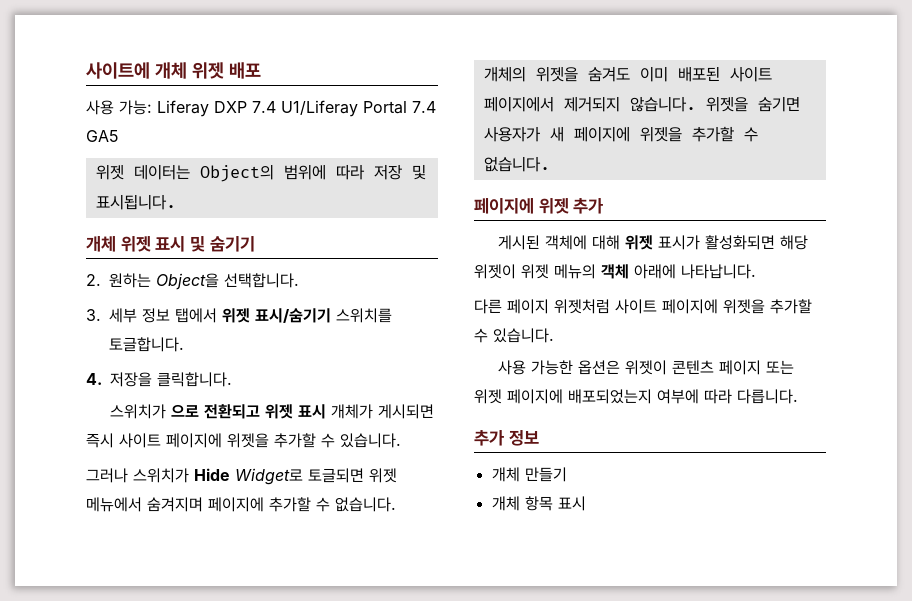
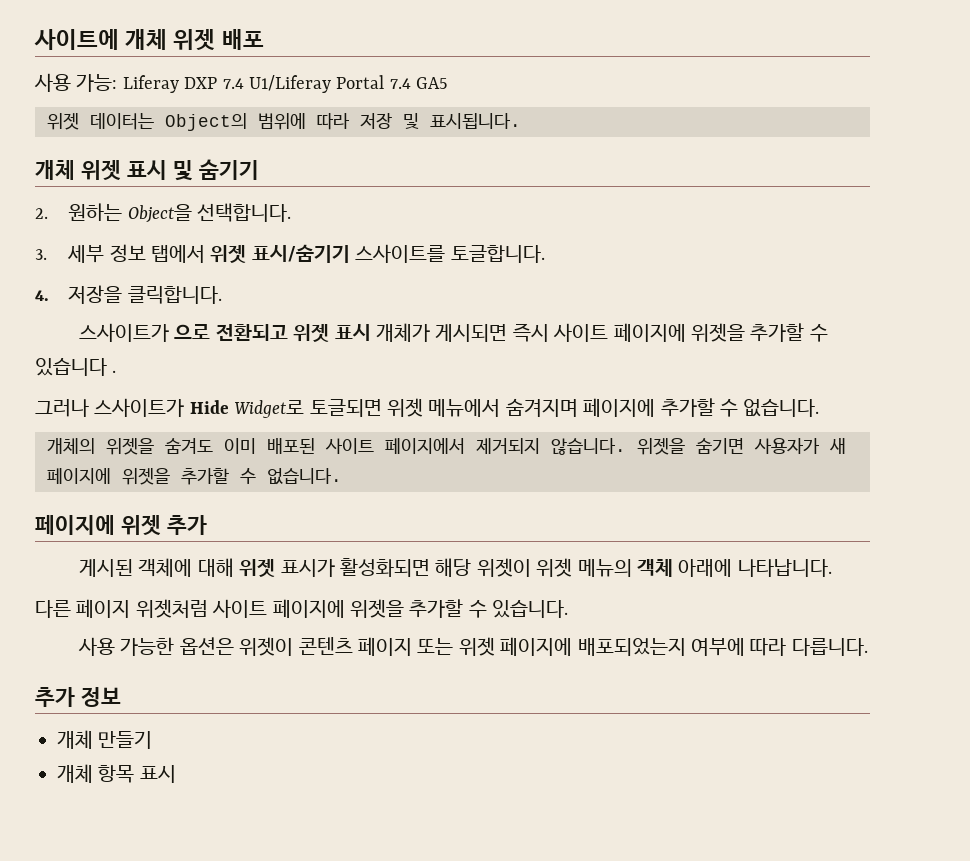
[336,308,392,323] 스위치를 -> [355,244,446,263] 스사이트를
[110,404,167,419] 스위치가 -> [79,323,170,342] 스사이트가
[340,433,401,448] 있습니다. -> [35,358,117,376] 있습니다 .
[133,468,189,483] 스위치가 -> [94,398,185,417] 스사이트가

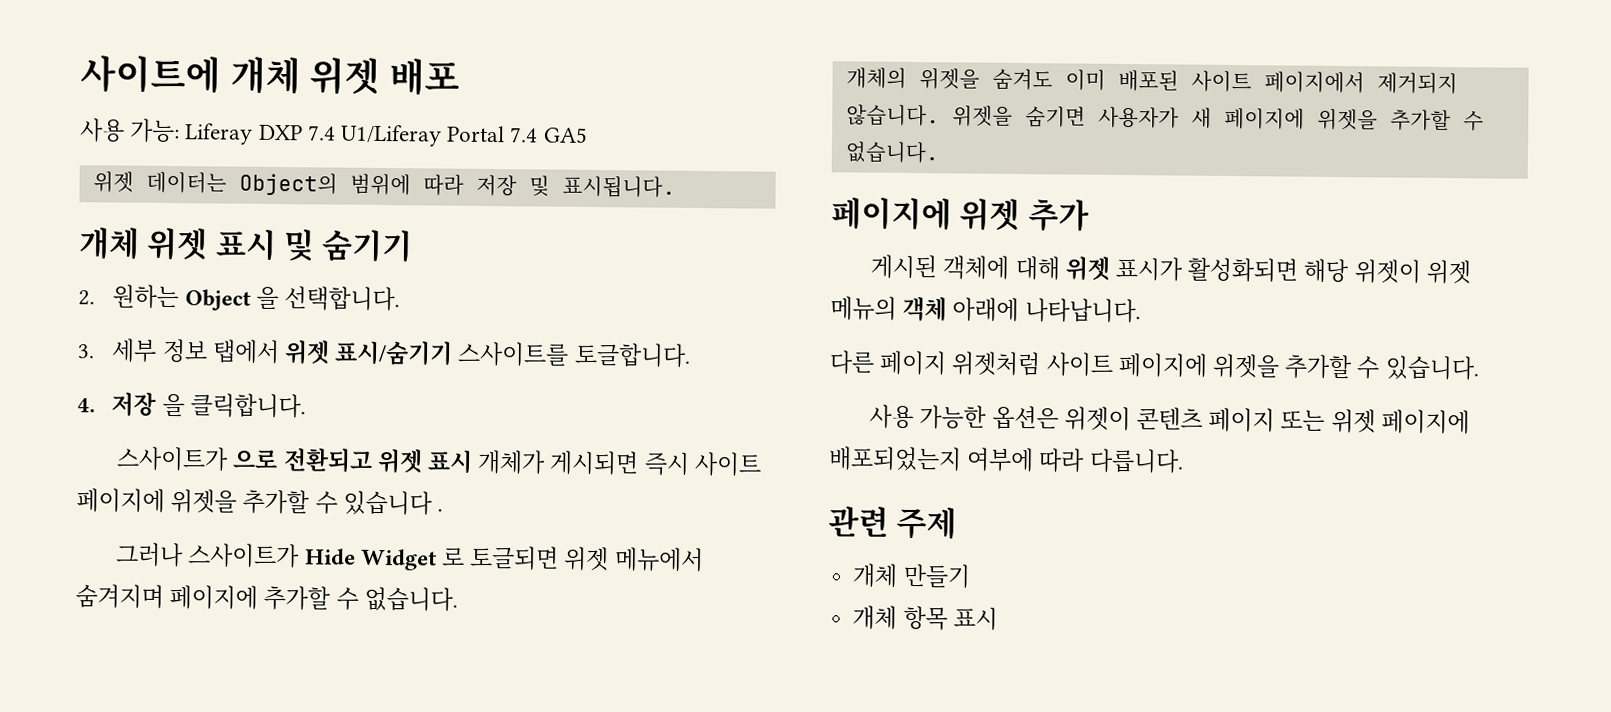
[127,204,192,223] Object을 -> [184,286,279,311] Object 을
[68,285,123,304] 저장을 -> [111,392,185,417] 저장 을
[234,400,305,418] Widget로 -> [359,547,465,571] Widget 로
[35,687,121,707] 추가 정보 -> [828,506,958,540] 관련 주제

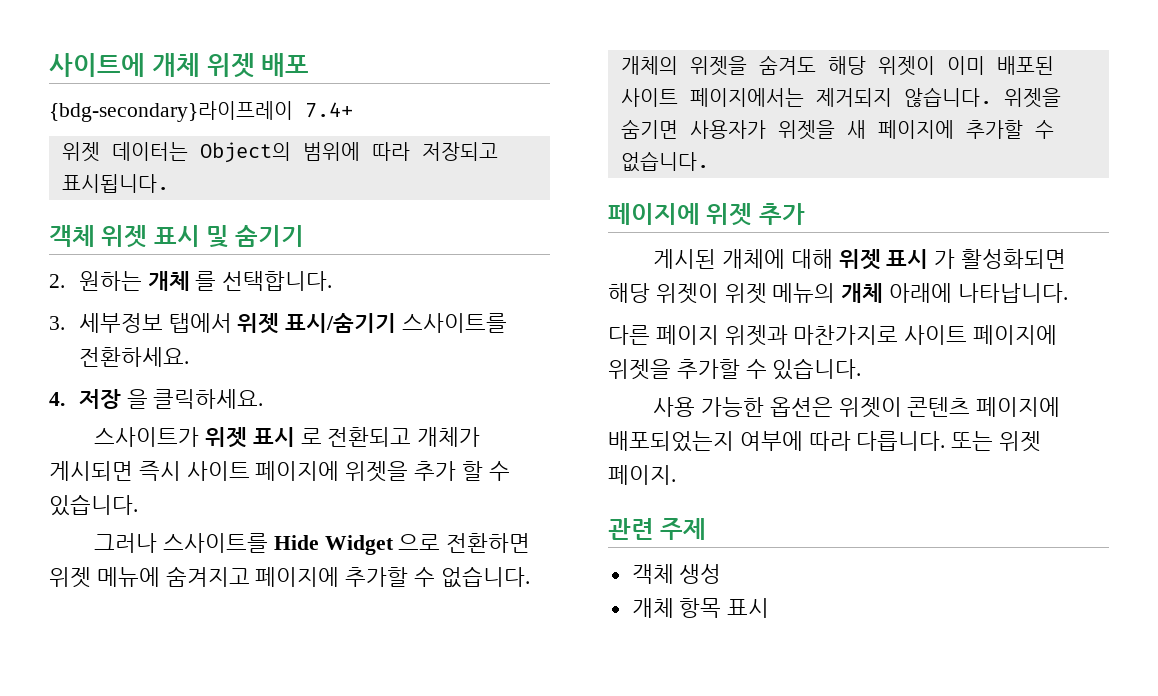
[79,118,588,147] 사용 가능: Liferay DXP 7.4 U1/Liferay Portal 7.4 GA5 -> [49,101,353,122] {bdg-secondary}라이프레이 7.4+
[475,174,550,197] 저장 및 -> [421,142,498,161] 저장되고
[78,227,140,260] 개체 -> [49,225,95,247] 객체
[184,286,279,311] Object 을 -> [147,271,217,291] 개체 를
[111,338,208,363] 세부 정보 -> [78,313,163,333] 세부정보
[573,342,691,368] 토글합니다. -> [78,347,189,367] 전환하세요.
[189,393,306,419] [116,446,473,474] 클릭합니다. // 스사이트가 으로 전환되고 위젯 표시 -> [153,389,264,409] [94,427,412,448] 클릭하세요. // 스사이트가 위젯 표시 로 전환되고
[242,489,444,516] 추가할 수 있습니다 . -> [414,461,510,481] [49,494,138,516] 추가 할 수 있습니다.
[187,543,301,569] 스사이트가 -> [163,533,269,553] 스사이트를
[441,545,704,573] [75,584,164,609] 로 토글되면 위젯 메뉴에서 숨겨지며 -> [398,533,531,553] [49,566,250,588] 으로 전환하면 위젯 메뉴에 숨겨지고
(1053, 79) none -> [827,56,935,76] 해당 위젯이
[1263,71,1365,94] 페이지에서 -> [689,88,804,107] 페이지에서는
(1179, 117) none -> [777,120,835,140] 위젯을
[1316,108,1378,131] 위젯을 -> (954, 129) none
[942,255,1010,280] 객체에 -> [722,249,786,269] 개체에
[1114,256,1183,282] 표시가 -> [886,249,956,269] 표시 가
[902,296,948,322] 객체 -> [841,283,884,303] 개체
[951,351,1042,377] 위젯처럼 -> [724,325,899,346] 위젯과 마찬가지로
[1208,407,1376,434] 페이지 또는 위젯 -> (971, 407) none
(1184, 461) none -> [951,431,1042,452] [608,465,676,485] 또는 위젯 페이지.
[852,563,971,589] 개체 만들기 -> [631,564,722,584] 객체 생성

